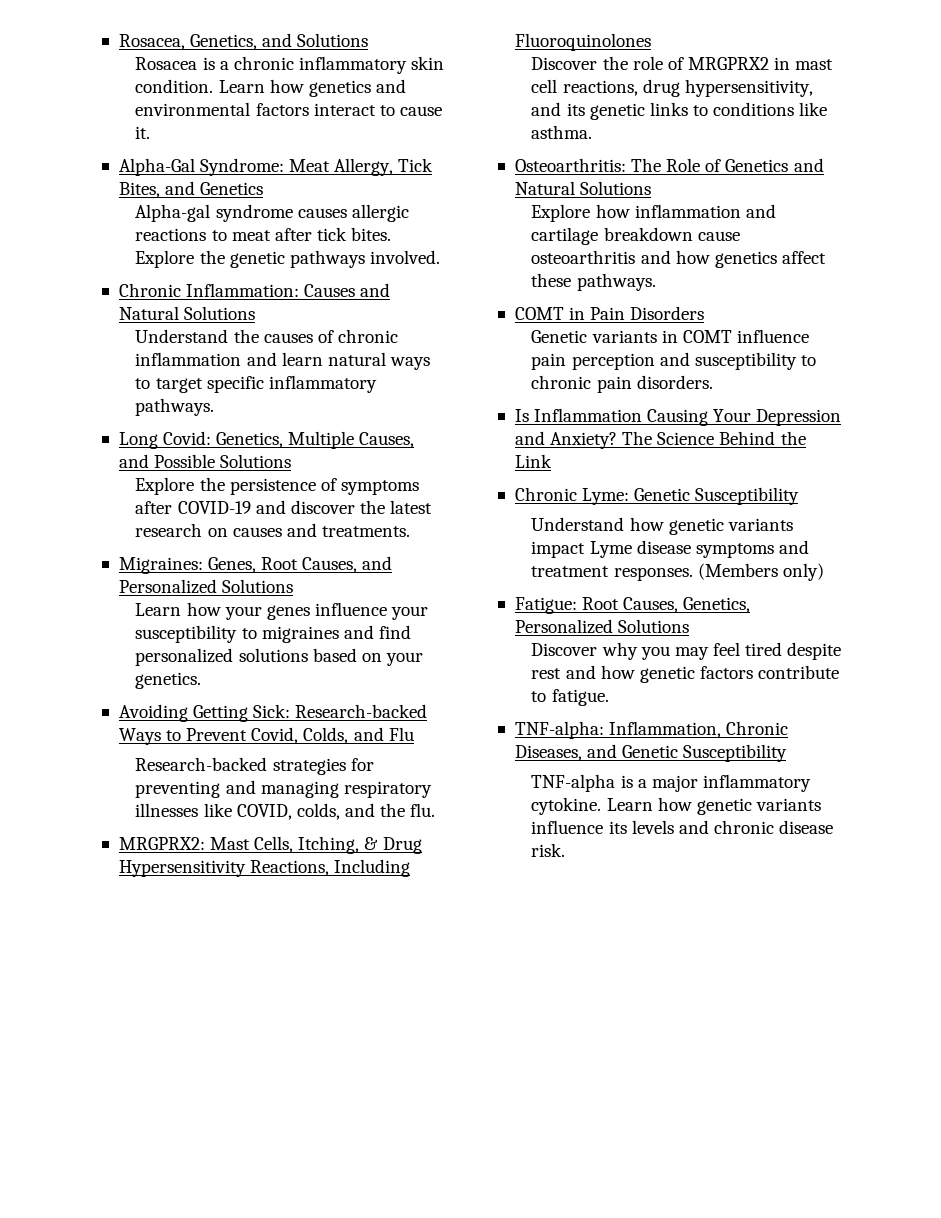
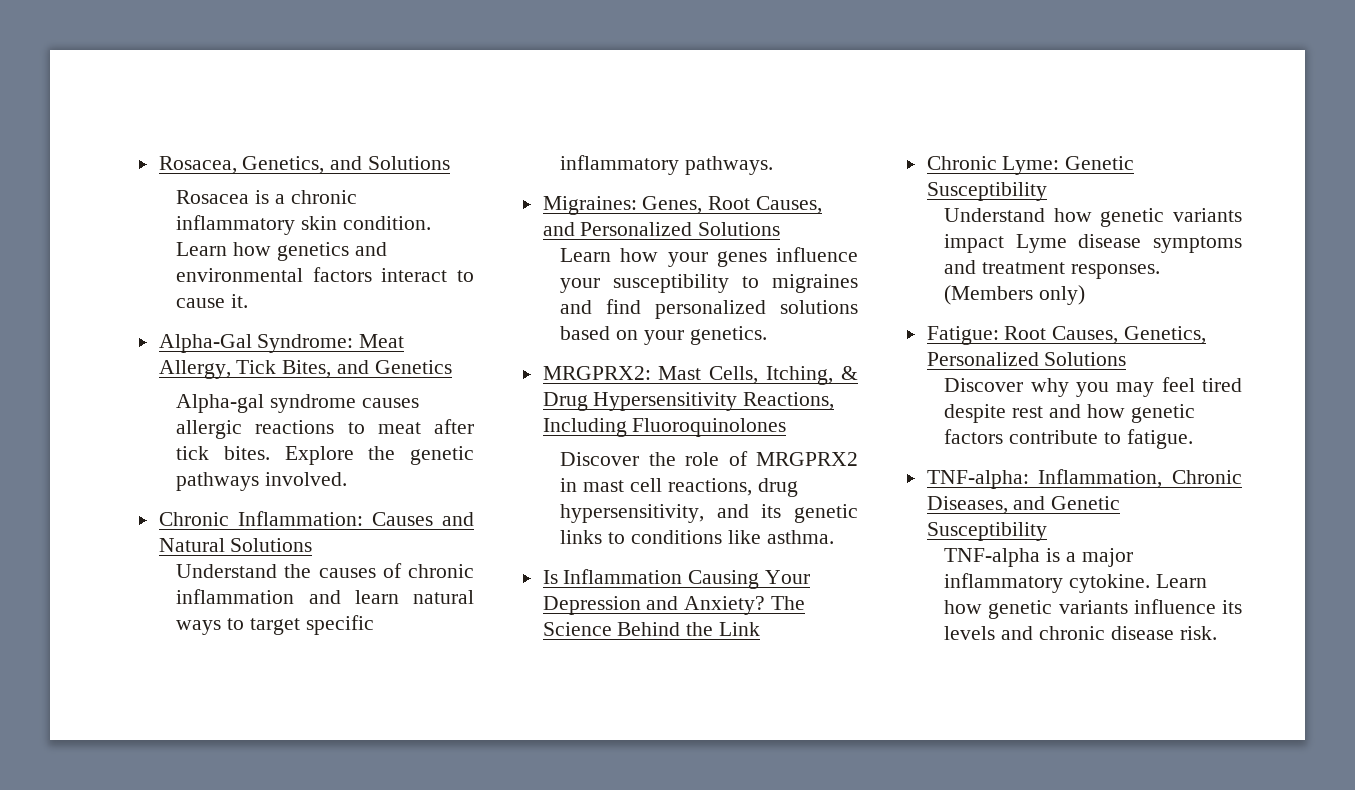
[118,431,415,449] [118,454,292,468] [135,477,419,495] [135,500,433,514] [135,523,410,537] // Long Covid: Genetics, Multiple Causes, and Possible Solutions // Explore the persistence of symptoms after COVID-19 and discover the latest research on causes and treatments. -> (774, 165) none
[118,704,428,722] [118,727,414,745] [135,757,374,775] [135,780,432,798] [135,803,436,820] // Avoiding Getting Sick: Research-backed Ways to Prevent Covid, Colds, and Flu // Research-backed strategies for preventing and managing respiratory illnesses like COVID, colds, and the flu. -> (767, 335) none
[514,158,824,172] [514,181,652,195] [531,204,776,222] [531,227,740,245] [531,250,826,268] [531,273,656,291] [514,306,705,320] [531,329,809,343] [531,352,816,370] [531,375,713,393] // Osteoarthritis: The Role of Genetics and Natural Solutions // Explore how inflammation and cartilage breakdown cause osteoarthritis and how genetics affect these pathways. // COMT in Pain Disorders // Genetic variants in COMT influence pain perception and susceptibility to chronic pain disorders. -> (834, 537) none

